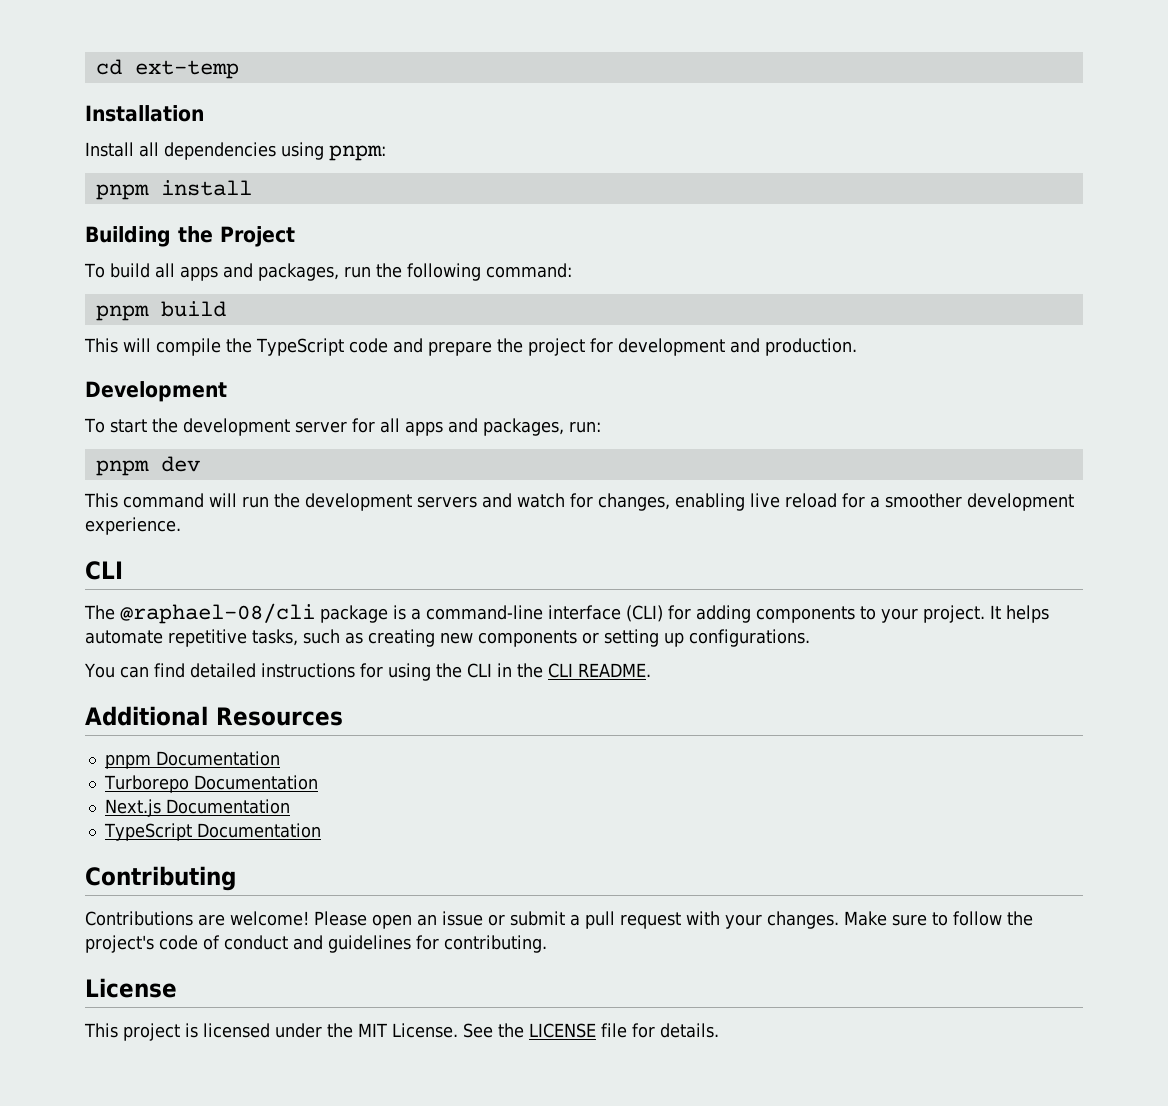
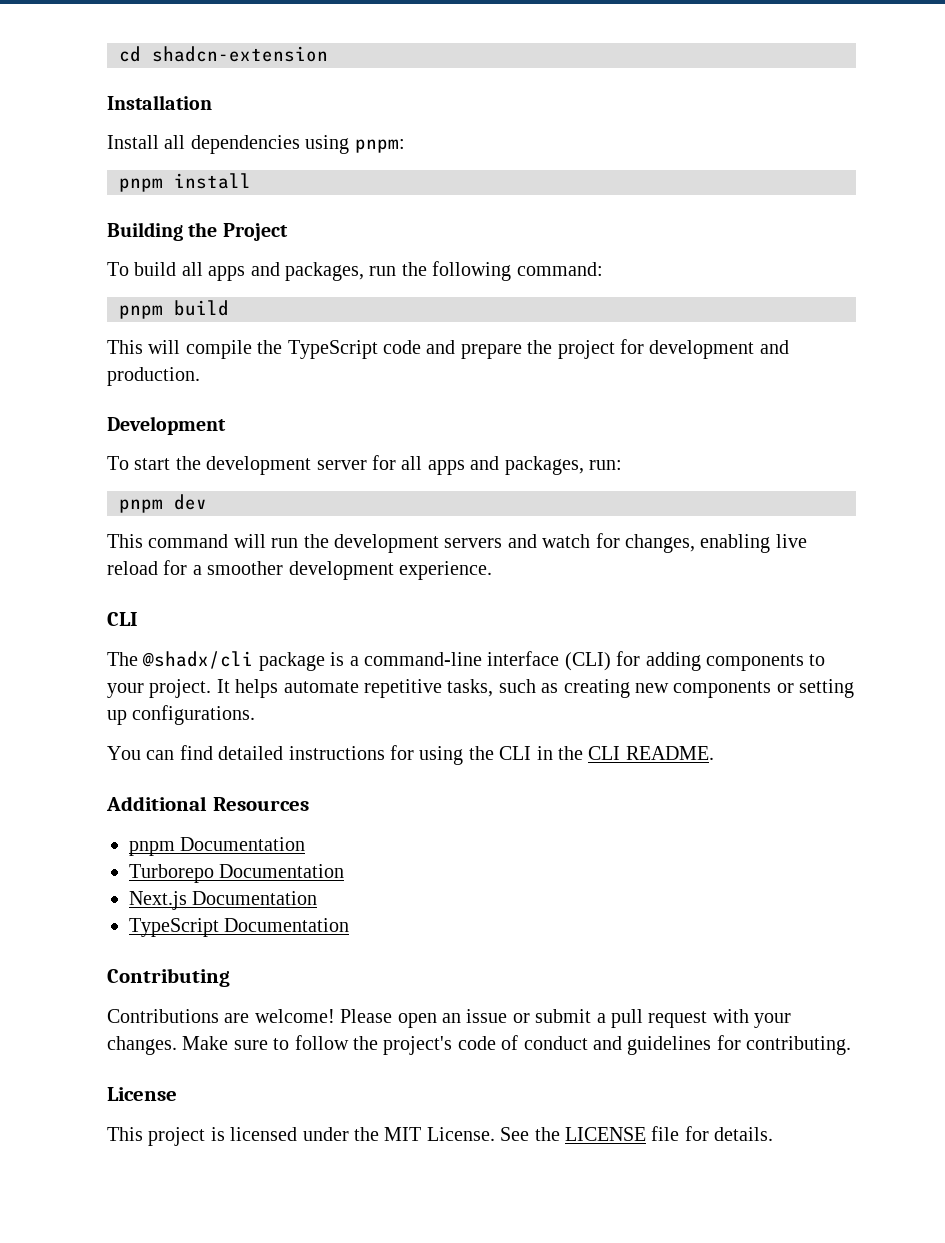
[134,60,239,79] ext-temp -> [152,46,328,62] shadcn-extension
[120,603,315,624] @raphael-08/cli -> [142,651,254,669] @shadx/cli

